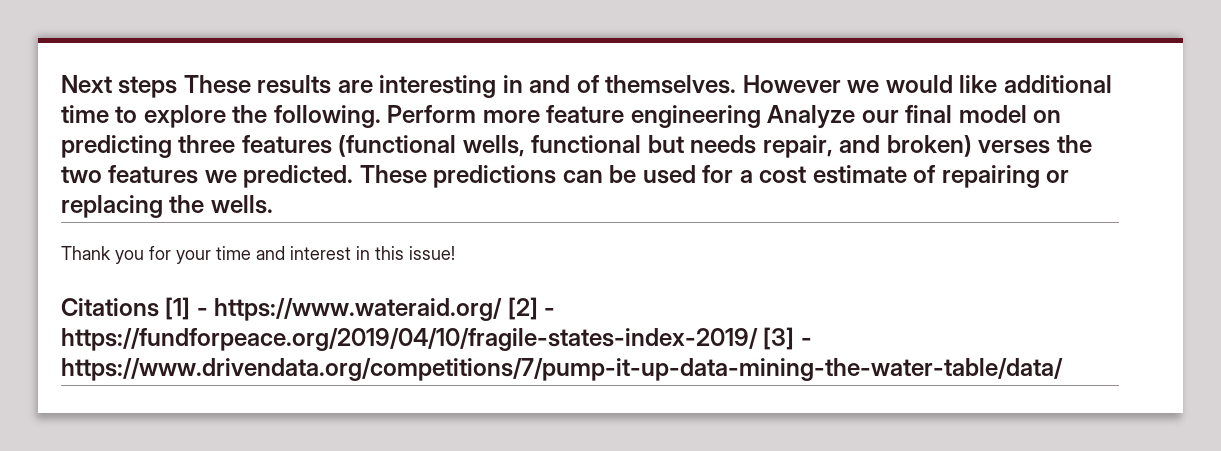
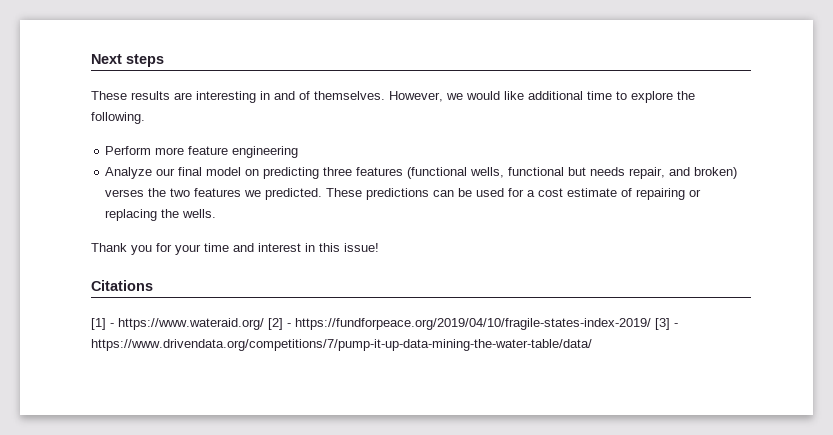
(178, 87) none -> (164, 60) //
[742,75,841,93] However -> [389,91,443,102] However,
(381, 116) none -> (145, 118) //
(761, 116) none -> (299, 152) //
(159, 307) none -> (153, 285) //

